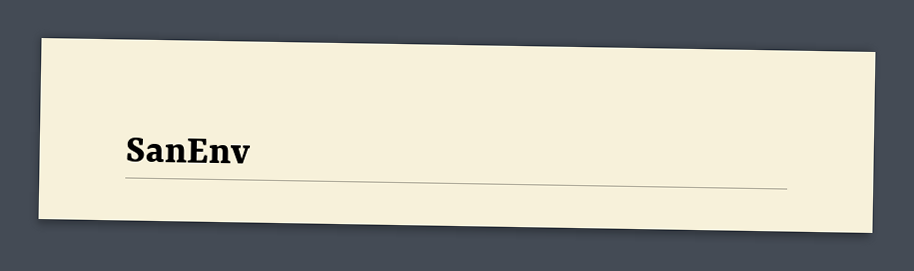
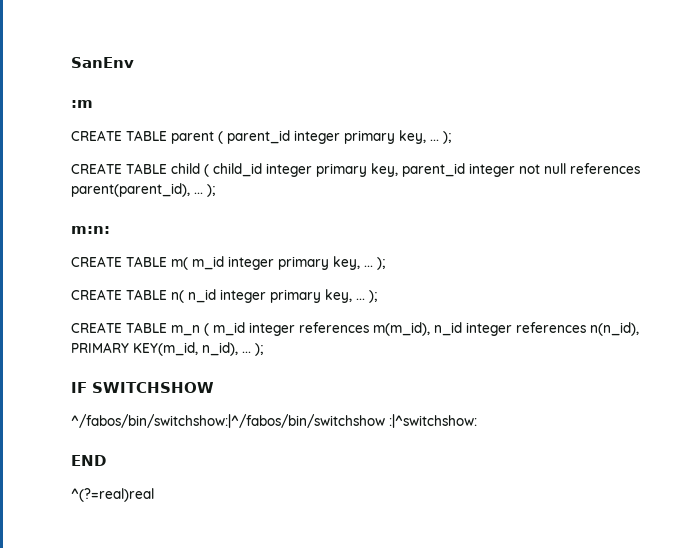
(251, 150) none -> [71,100,93,108] [71,130,451,144] [71,163,640,177] [71,183,215,197] [71,226,110,234] [71,256,385,270] [71,289,377,303] [71,322,639,336] [71,342,263,356] [71,382,214,393] [71,414,477,428] [71,455,106,466] [71,488,154,502] // :m // CREATE TABLE parent ( parent_id integer primary key, ... ); // CREATE TABLE child ( child_id integer primary key, parent_id integer not null references parent(parent_id), ... ); // m:n: // CREATE TABLE m( m_id integer primary key, ... ); // CREATE TABLE n( n_id integer primary key, ... ); // CREATE TABLE m_n ( m_id integer references m(m_id), n_id integer references n(n_id), PRIMARY KEY(m_id, n_id), ... ); // IF SWITCHSHOW // ^/fabos/bin/switchshow:|^/fabos/bin/switchshow :|^switchshow: // END // ^(?=real)real

